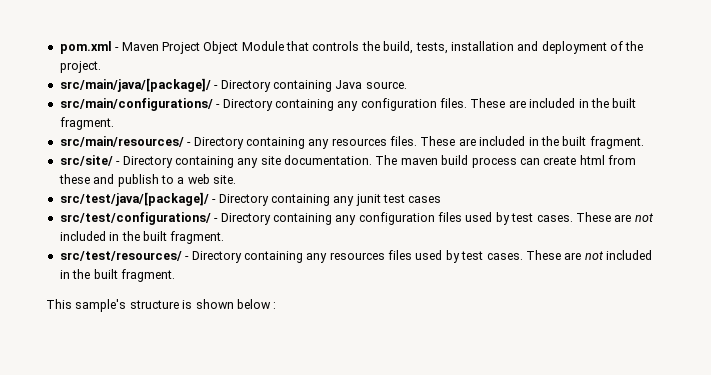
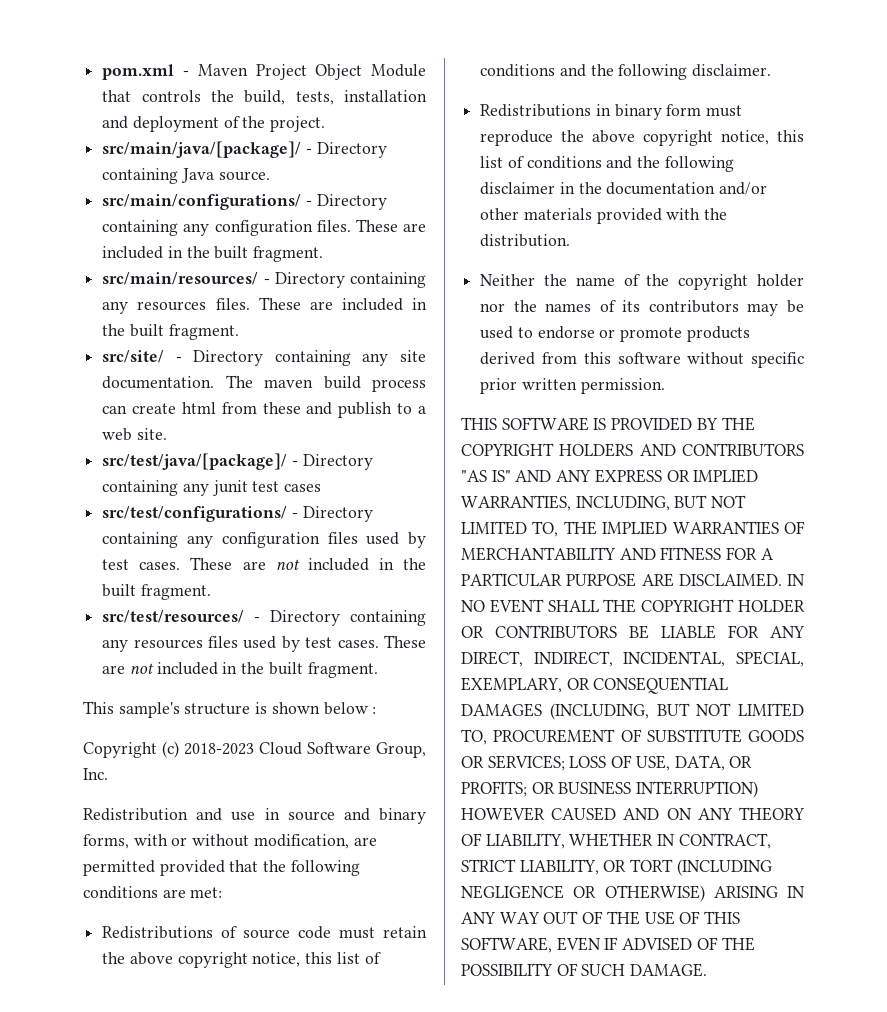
(277, 305) none -> [83,741,426,758] [83,768,108,780] [83,808,426,824] [83,834,377,849] [83,860,360,876] [83,886,223,899] [102,926,427,939] [102,952,381,968] [480,64,772,80] [480,104,743,120] [480,130,804,146] [480,156,734,172] [480,182,768,195] [480,208,728,224] [480,234,571,247] [480,274,804,290] [480,300,804,316] [480,326,750,342] [480,352,804,368] [480,378,665,394] [461,417,755,431] [461,443,804,457] [461,469,759,483] [461,495,747,511] [461,521,805,537] [461,547,774,561] [461,573,805,587] [461,599,805,613] [461,625,805,639] [461,651,804,667] [461,677,729,694] [461,703,804,720] [461,729,804,745] [461,755,753,771] [461,781,759,798] [461,807,805,821] [461,833,771,849] [461,859,772,876] [461,885,805,902] [461,911,741,925] [461,937,755,953] [461,963,708,977] // Copyright (c) 2018-2023 Cloud Software Group, Inc. // Redistribution and use in source and binary forms, with or without modification, are permitted provided that the following conditions are met: // Redistributions of source code must retain the above copyright notice, this list of conditions and the following disclaimer. // Redistributions in binary form must reproduce the above copyright notice, this list of conditions and the following disclaimer in the documentation and/or other materials provided with the distribution. // Neither the name of the copyright holder nor the names of its contributors may be used to endorse or promote products derived from this software without specific prior written permission. // THIS SOFTWARE IS PROVIDED BY THE COPYRIGHT HOLDERS AND CONTRIBUTORS "AS IS" AND ANY EXPRESS OR IMPLIED WARRANTIES, INCLUDING, BUT NOT LIMITED TO, THE IMPLIED WARRANTIES OF MERCHANTABILITY AND FITNESS FOR A PARTICULAR PURPOSE ARE DISCLAIMED. IN NO EVENT SHALL THE COPYRIGHT HOLDER OR CONTRIBUTORS BE LIABLE FOR ANY DIRECT, INDIRECT, INCIDENTAL, SPECIAL, EXEMPLARY, OR CONSEQUENTIAL DAMAGES (INCLUDING, BUT NOT LIMITED TO, PROCUREMENT OF SUBSTITUTE GOODS OR SERVICES; LOSS OF USE, DATA, OR PROFITS; OR BUSINESS INTERRUPTION) HOWEVER CAUSED AND ON ANY THEORY OF LIABILITY, WHETHER IN CONTRACT, STRICT LIABILITY, OR TORT (INCLUDING NEGLIGENCE OR OTHERWISE) ARISING IN ANY WAY OUT OF THE USE OF THIS SOFTWARE, EVEN IF ADVISED OF THE POSSIBILITY OF SUCH DAMAGE.

